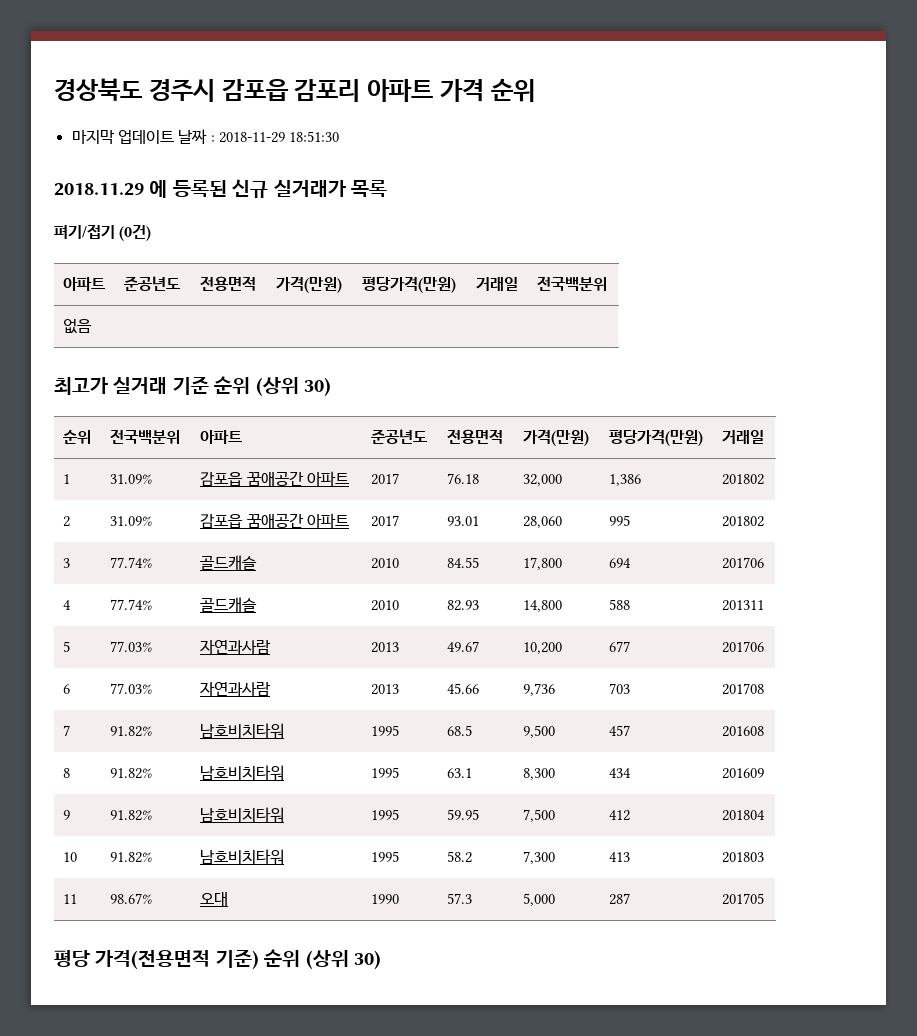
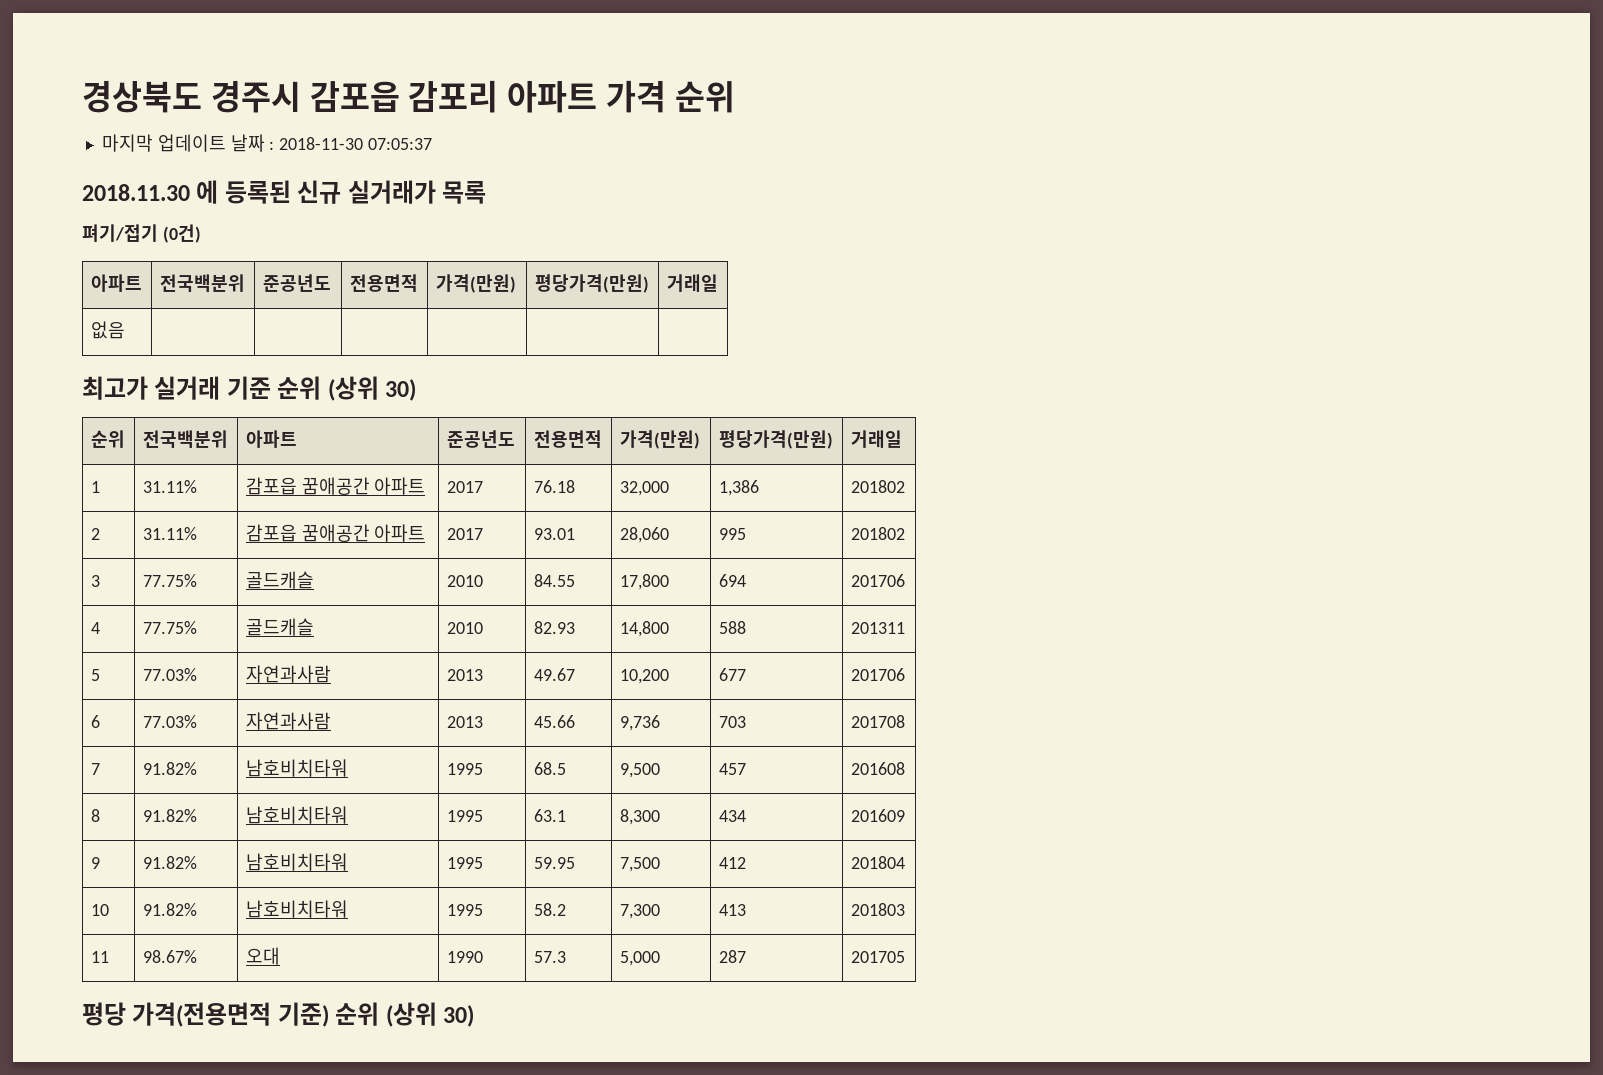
[218,131,340,143] [54,183,144,196] 2018-11-29 18:51:30 // 2018.11.29 -> [279,137,433,150] [82,184,190,201] 2018-11-30 07:05:37 // 2018.11.30
[124,276,182,291] [200,276,257,291] [276,276,343,293] [362,276,457,293] [476,277,519,291] [537,276,608,291] | 준공년도 | 전용면적 | 가격(만원) | 평당가격(만원) | 거래일 | 전국백분위 -> [159,274,245,292] [262,274,331,292] [349,274,418,292] [435,274,516,293] [534,274,649,293] [666,274,718,292] | 전국백분위 | 준공년도 | 전용면적 | 가격(만원) | 평당가격(만원) | 거래일
[110,474,153,484] 31.09% -> [142,480,197,493] 31.11%
[110,516,153,526] 31.09% -> [142,527,197,540] 31.11%
[110,557,153,568] 77.74% -> [142,574,197,587] 77.75%
[110,599,153,610] 77.74% -> [142,621,197,634] 77.75%

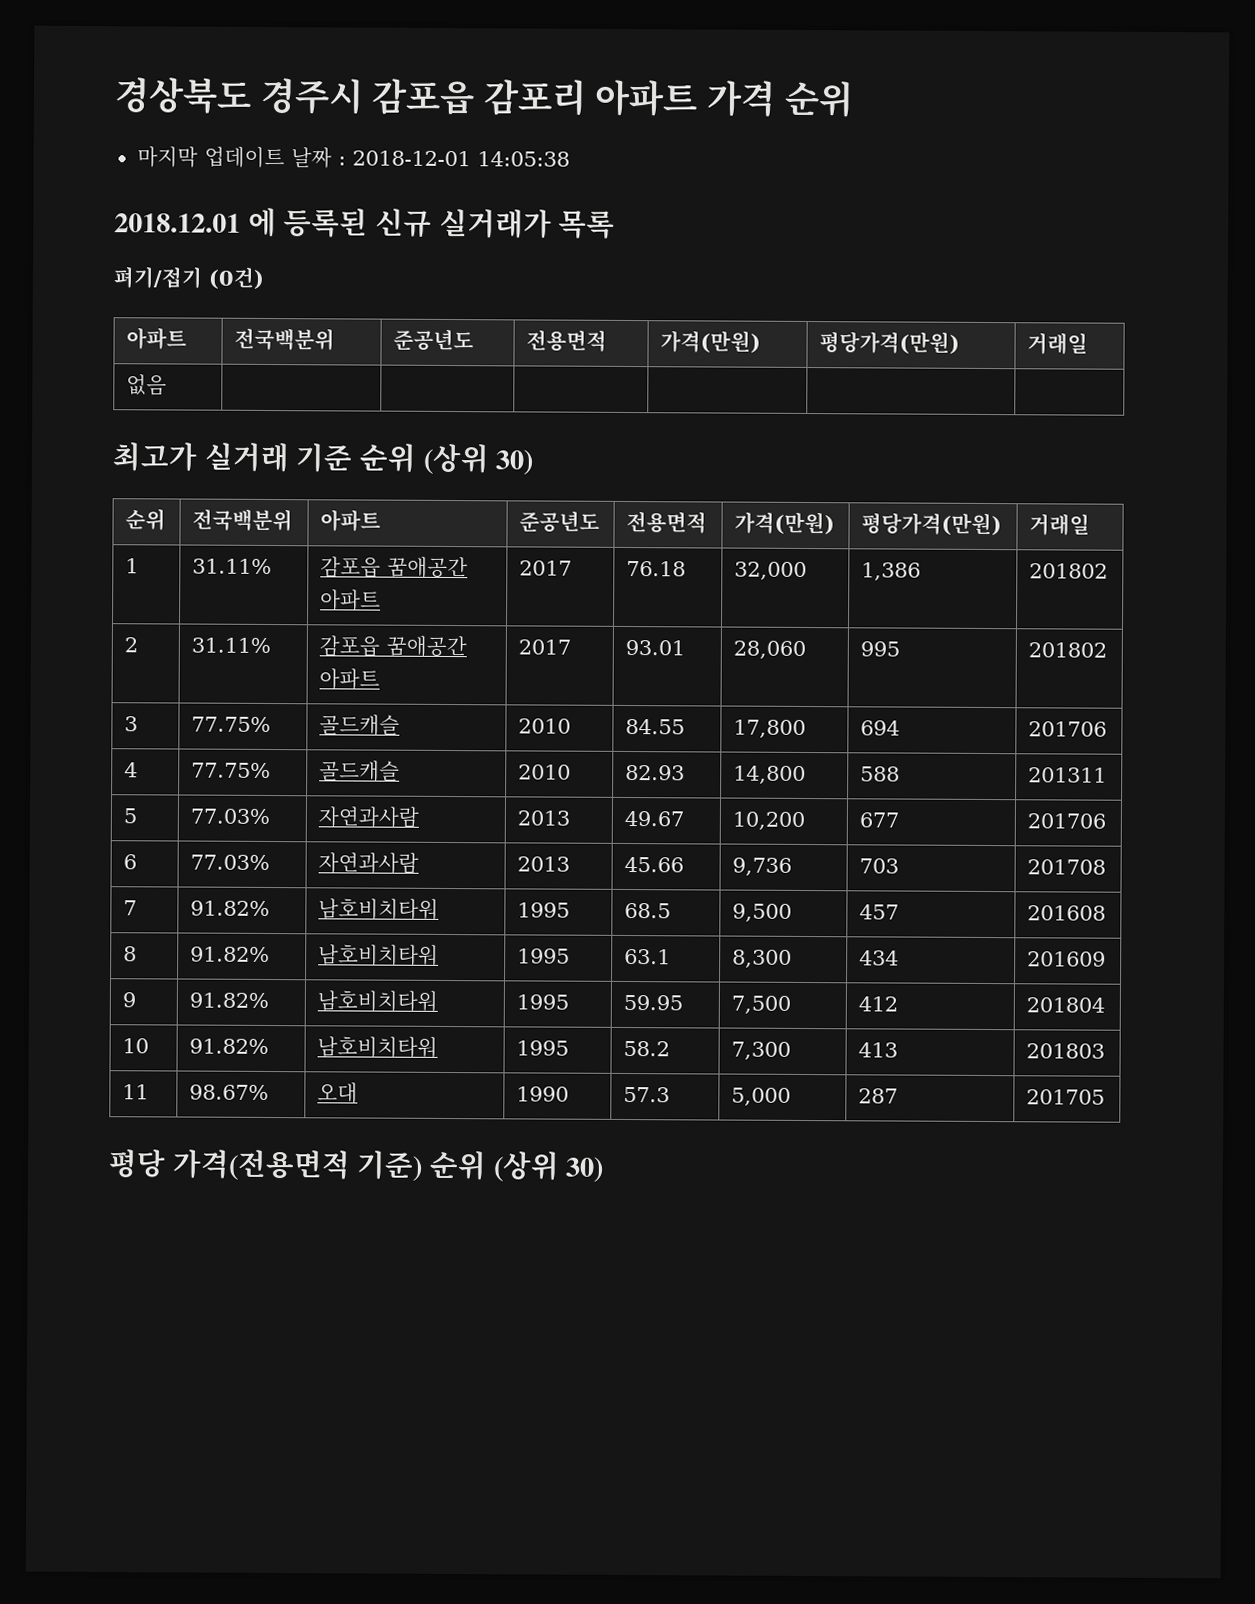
[279,137,433,150] [82,184,190,201] 2018-11-30 07:05:37 // 2018.11.30 -> [351,150,570,167] [114,213,241,233] 2018-12-01 14:05:38 // 2018.12.01

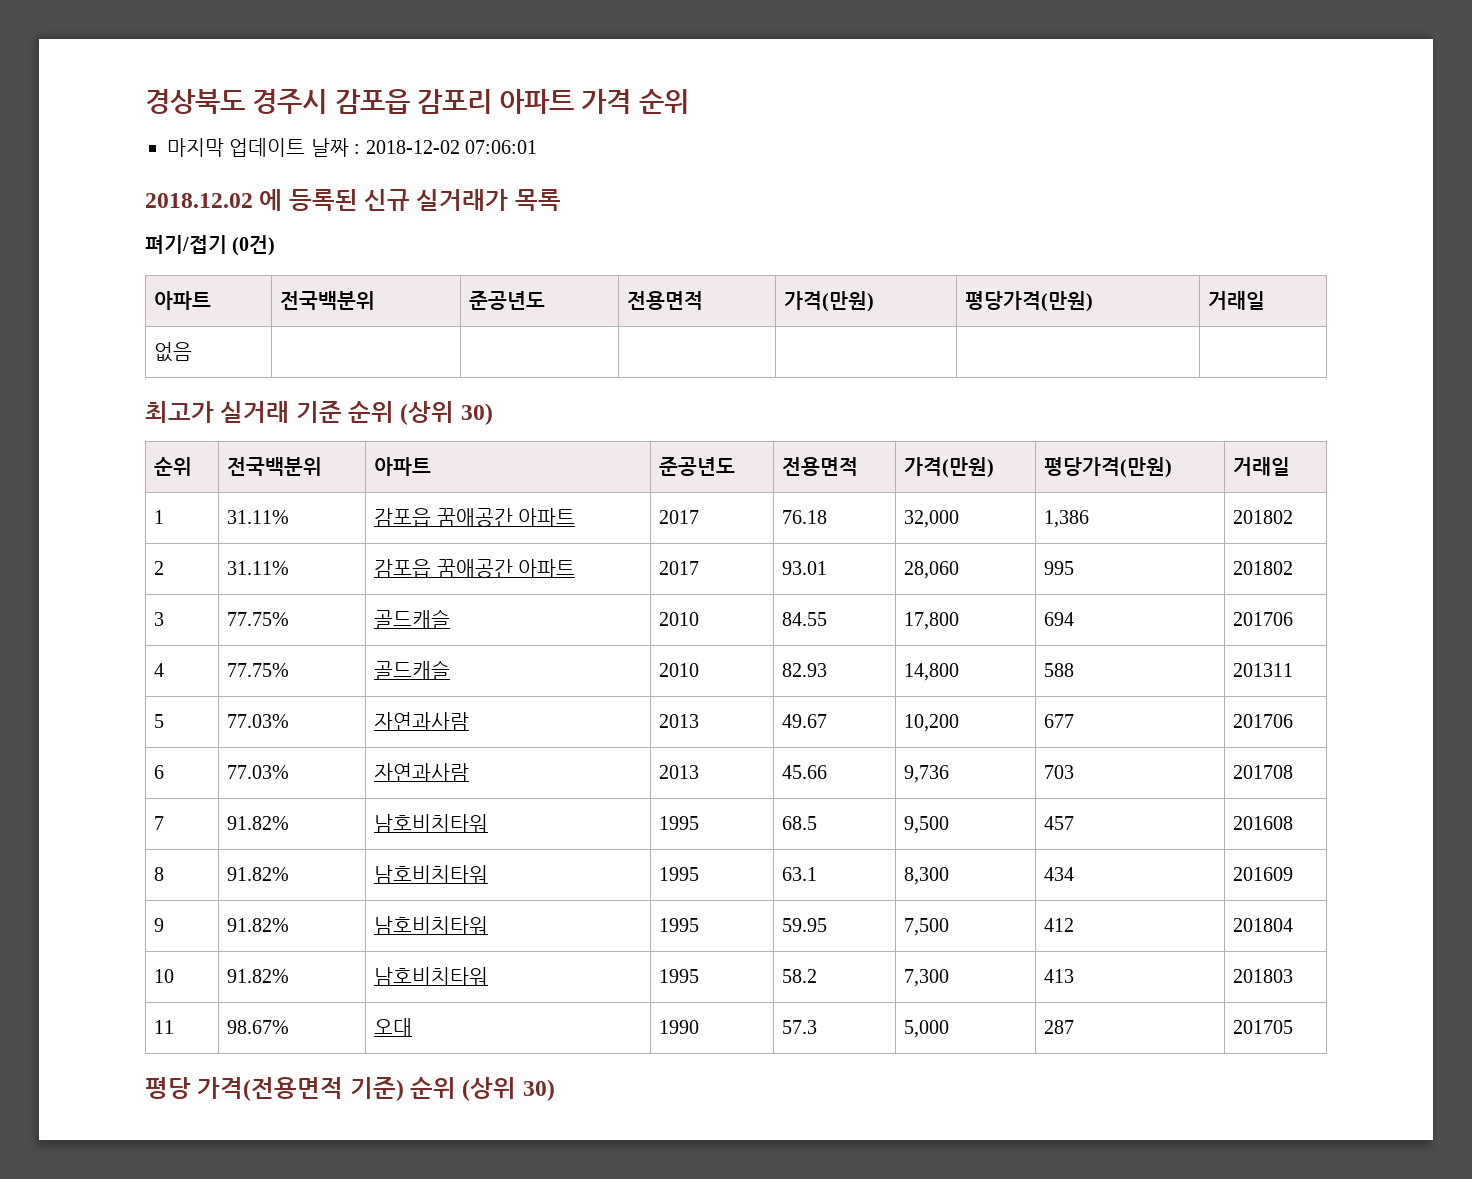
[351,150,570,167] [114,213,241,233] 2018-12-01 14:05:38 // 2018.12.01 -> [365,140,537,154] [145,193,253,208] 2018-12-02 07:06:01 // 2018.12.02

